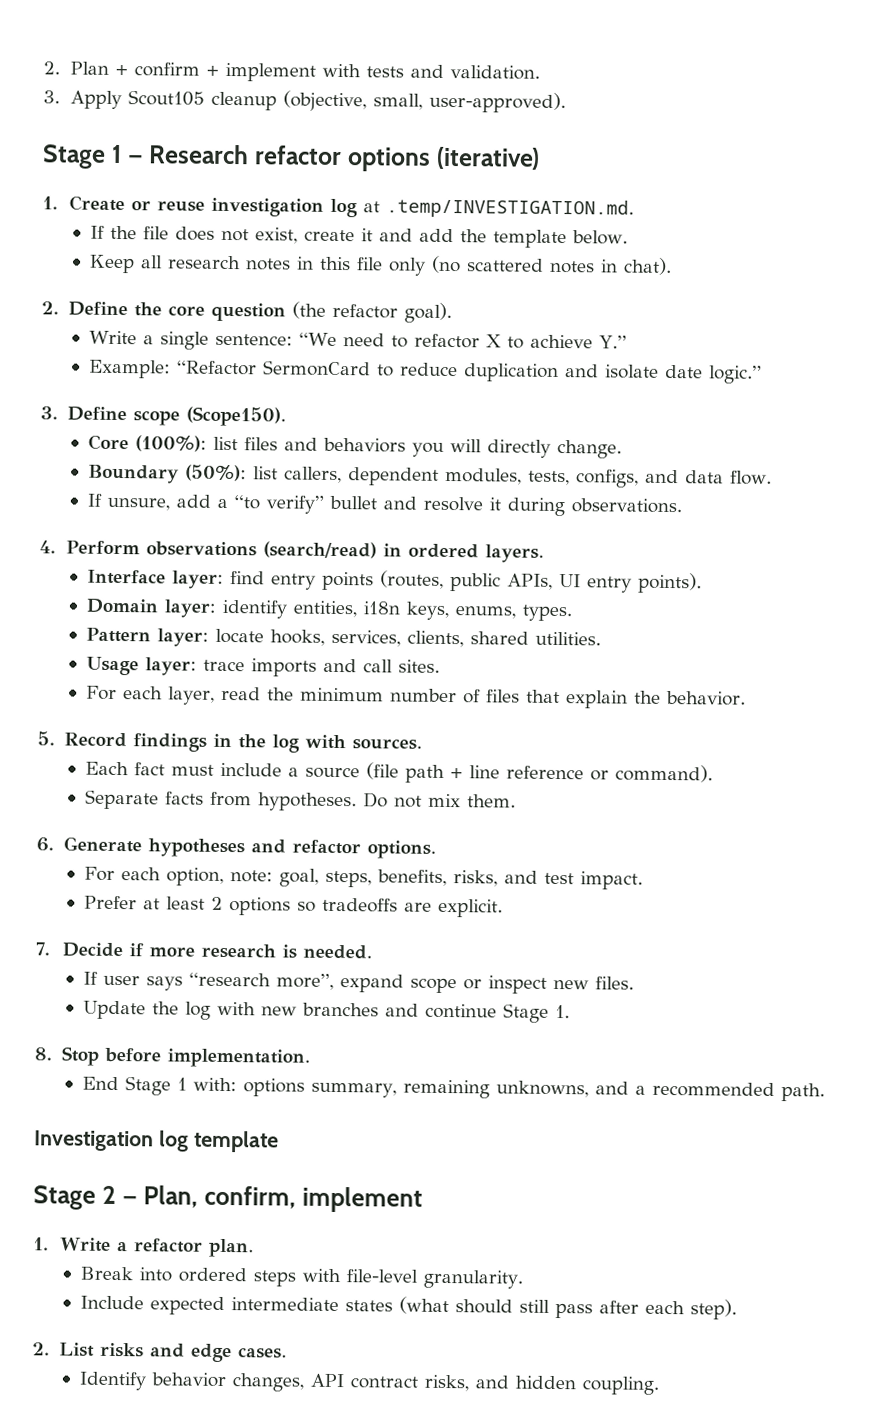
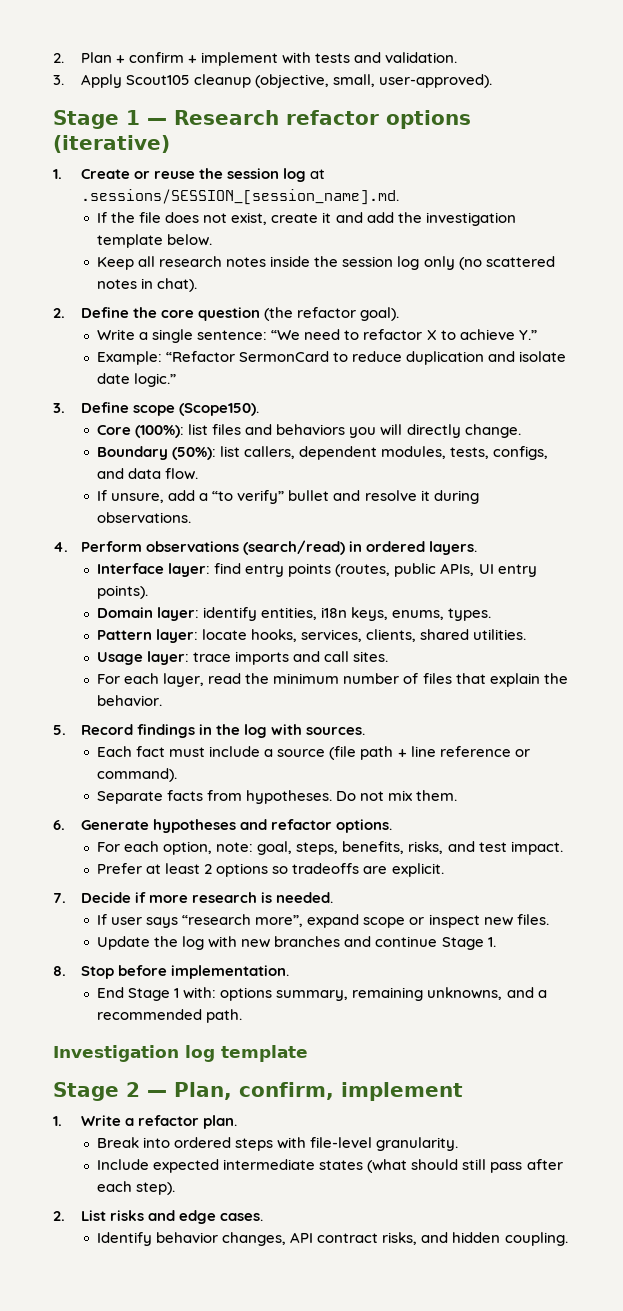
[211,197,325,217] investigation -> [198,168,279,179] the session
[386,198,635,219] .temp/INVESTIGATION.md. -> [80,189,399,205] .sessions/SESSION_[session_name].md.
(488, 236) none -> [425,212,516,226] investigation
[297,256,384,271] in this file -> [270,256,420,270] inside the session log

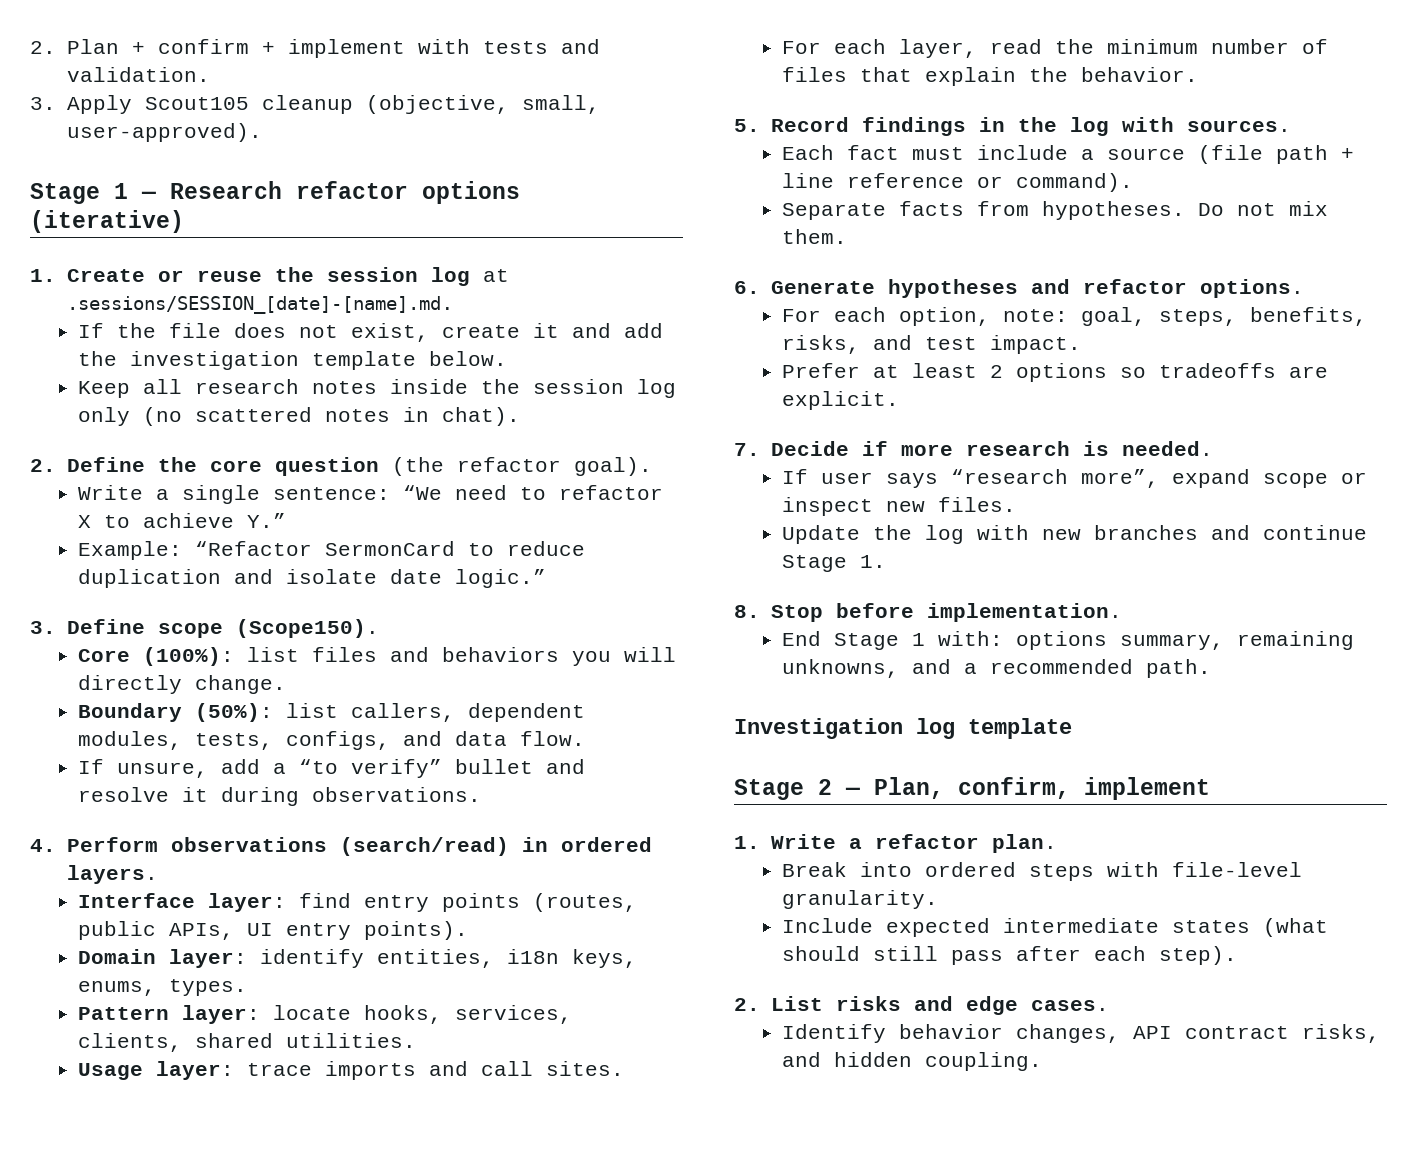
[80,189,399,205] .sessions/SESSION_[session_name].md. -> [66,296,454,314] .sessions/SESSION_[date]-[name].md.

